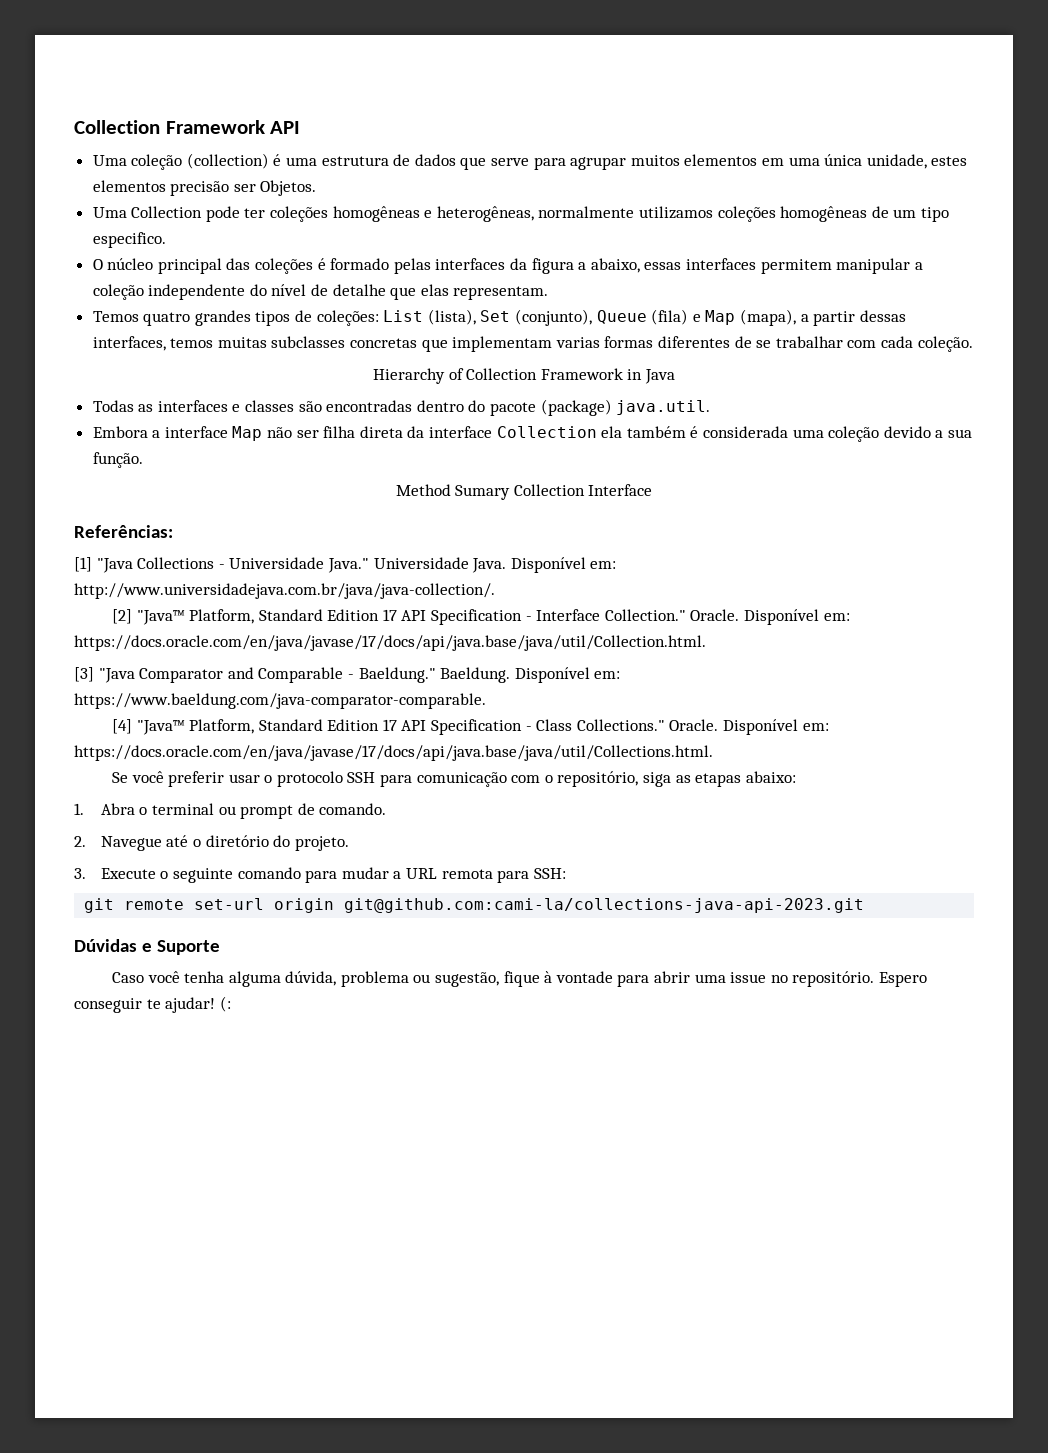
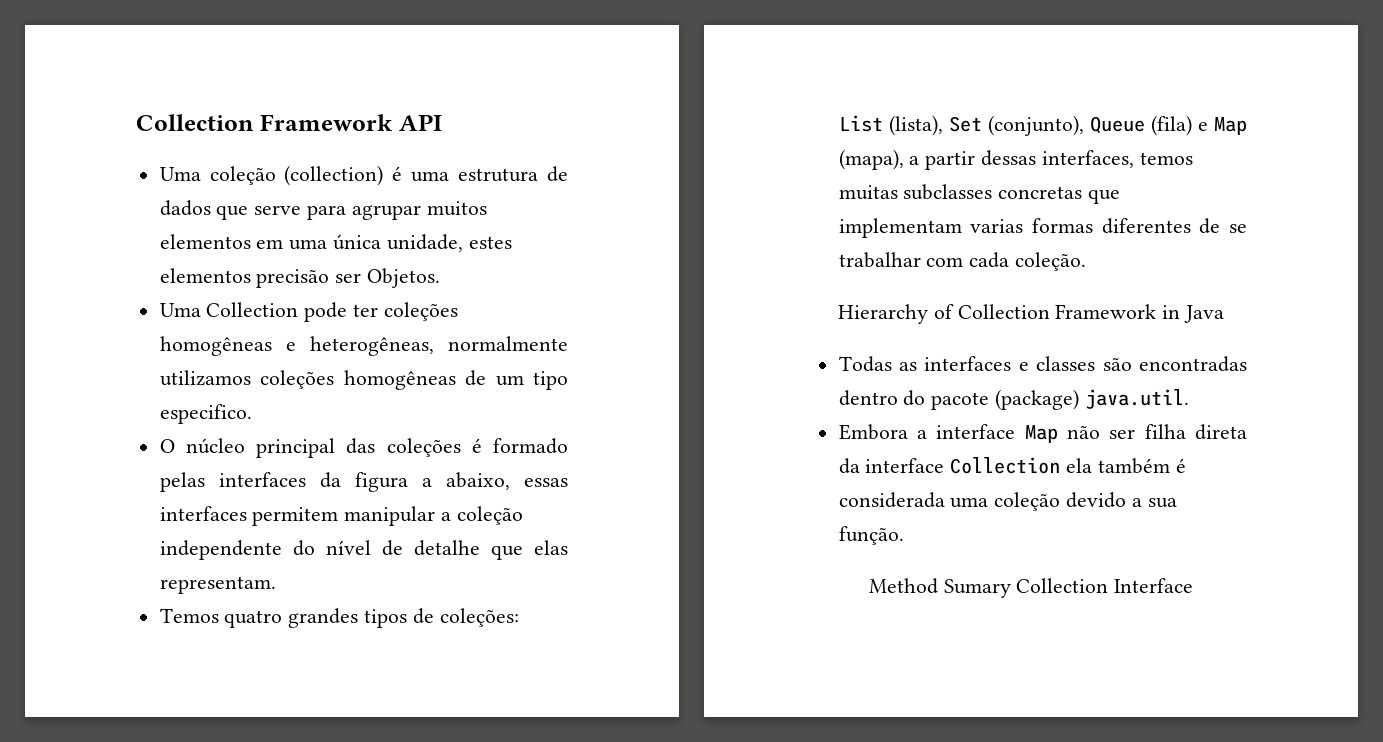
[74,525,173,538] [74,557,617,573] [74,583,495,599] [111,609,850,625] [74,635,706,651] [74,667,621,683] [74,693,486,709] [111,719,829,735] [74,745,713,761] [111,771,796,787] [74,803,387,819] [74,835,349,851] [74,867,566,883] [84,898,865,913] [74,939,220,955] [111,971,927,987] [74,996,231,1013] // Referências: // [1] "Java Collections - Universidade Java." Universidade Java. Disponível em: http://www.universidadejava.com.br/java/java-collection/. // [2] "Java™ Platform, Standard Edition 17 API Specification - Interface Collection." Oracle. Disponível em: https://docs.oracle.com/en/java/javase/17/docs/api/java.base/java/util/Collection.html. // [3] "Java Comparator and Comparable - Baeldung." Baeldung. Disponível em: https://www.baeldung.com/java-comparator-comparable. // [4] "Java™ Platform, Standard Edition 17 API Specification - Class Collections." Oracle. Disponível em: https://docs.oracle.com/en/java/javase/17/docs/api/java.base/java/util/Collections.html. // Se você preferir usar o protocolo SSH para comunicação com o repositório, siga as etapas abaixo: // 1. Abra o terminal ou prompt de comando. // 2. Navegue até o diretório do projeto. // 3. Execute o seguinte comando para mudar a URL remota para SSH: // git remote set-url origin git@github.com:cami-la/collections-java-api-2023.git // Dúvidas e Suporte // Caso você tenha alguma dúvida, problema ou sugestão, fique à vontade para abrir uma issue no repositório. Espero conseguir te ajudar! (: -> (1194, 585) none

